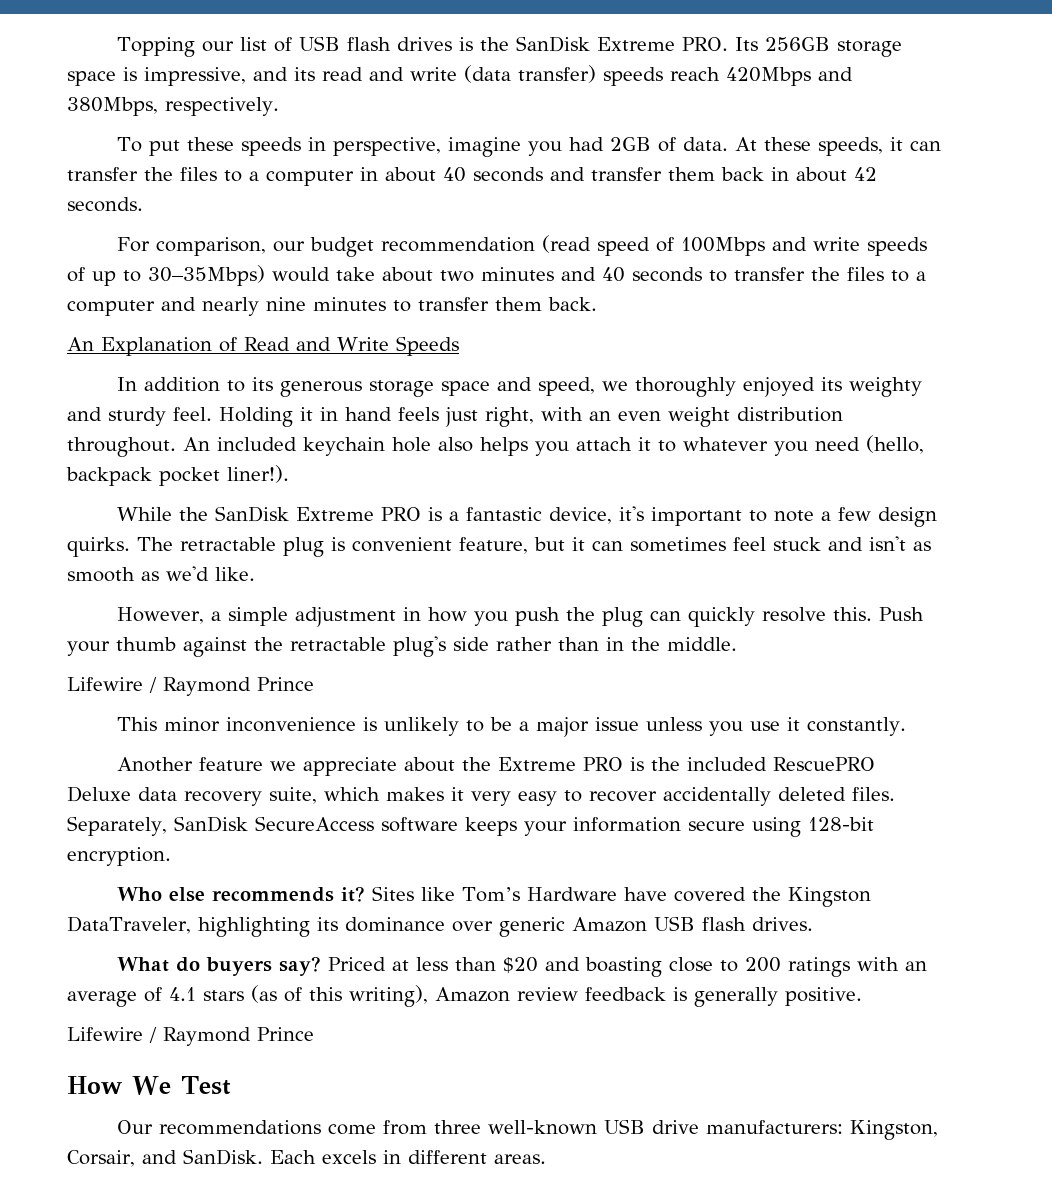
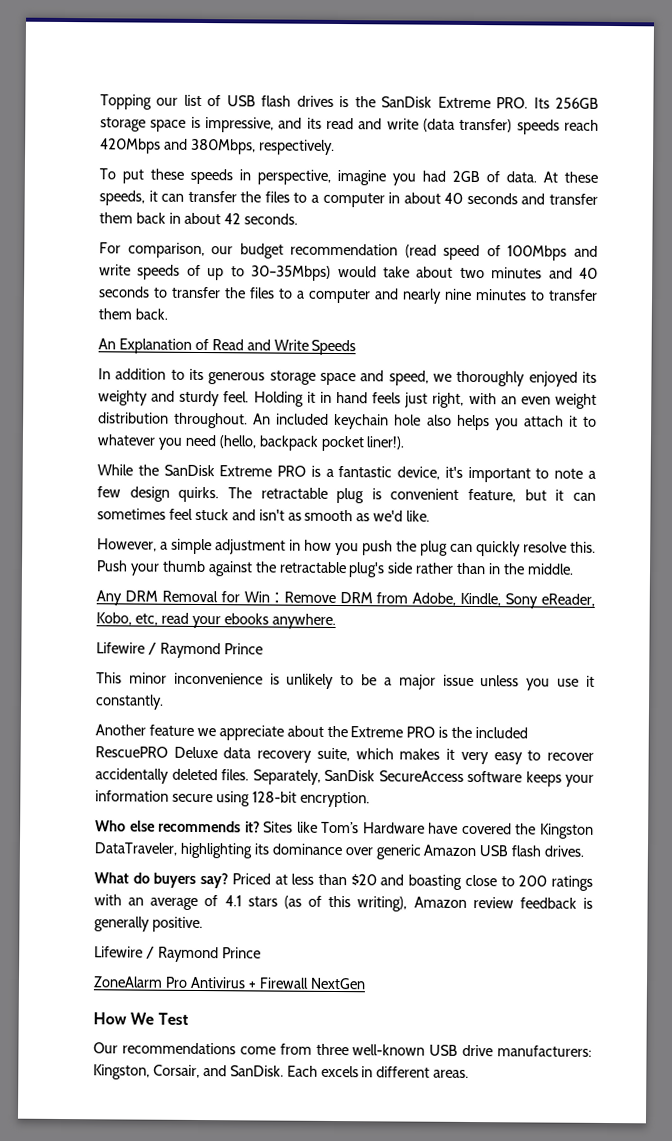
(737, 644) none -> [96,590,595,609] [96,612,336,629] // Any DRM Removal for Win：Remove DRM from Adobe, Kindle, Sony eReader, Kobo, etc, read your ebooks anywhere.
(314, 1034) none -> [93,976,366,990] // ZoneAlarm Pro Antivirus + Firewall NextGen

